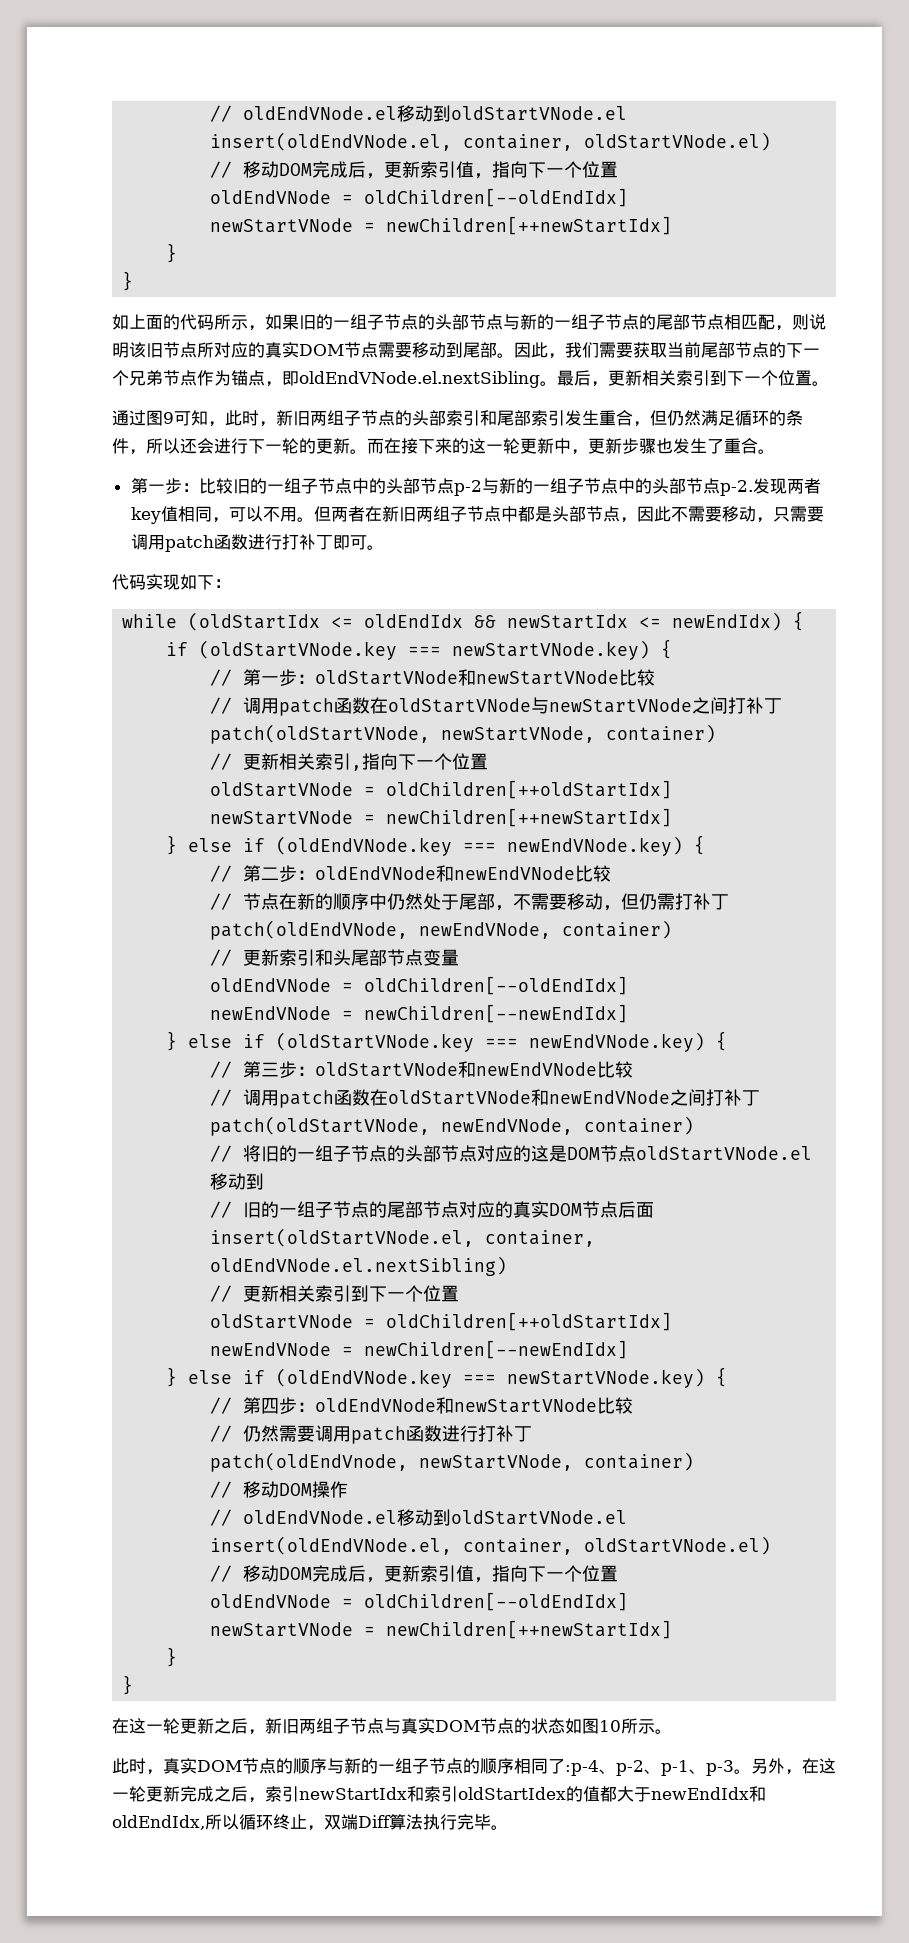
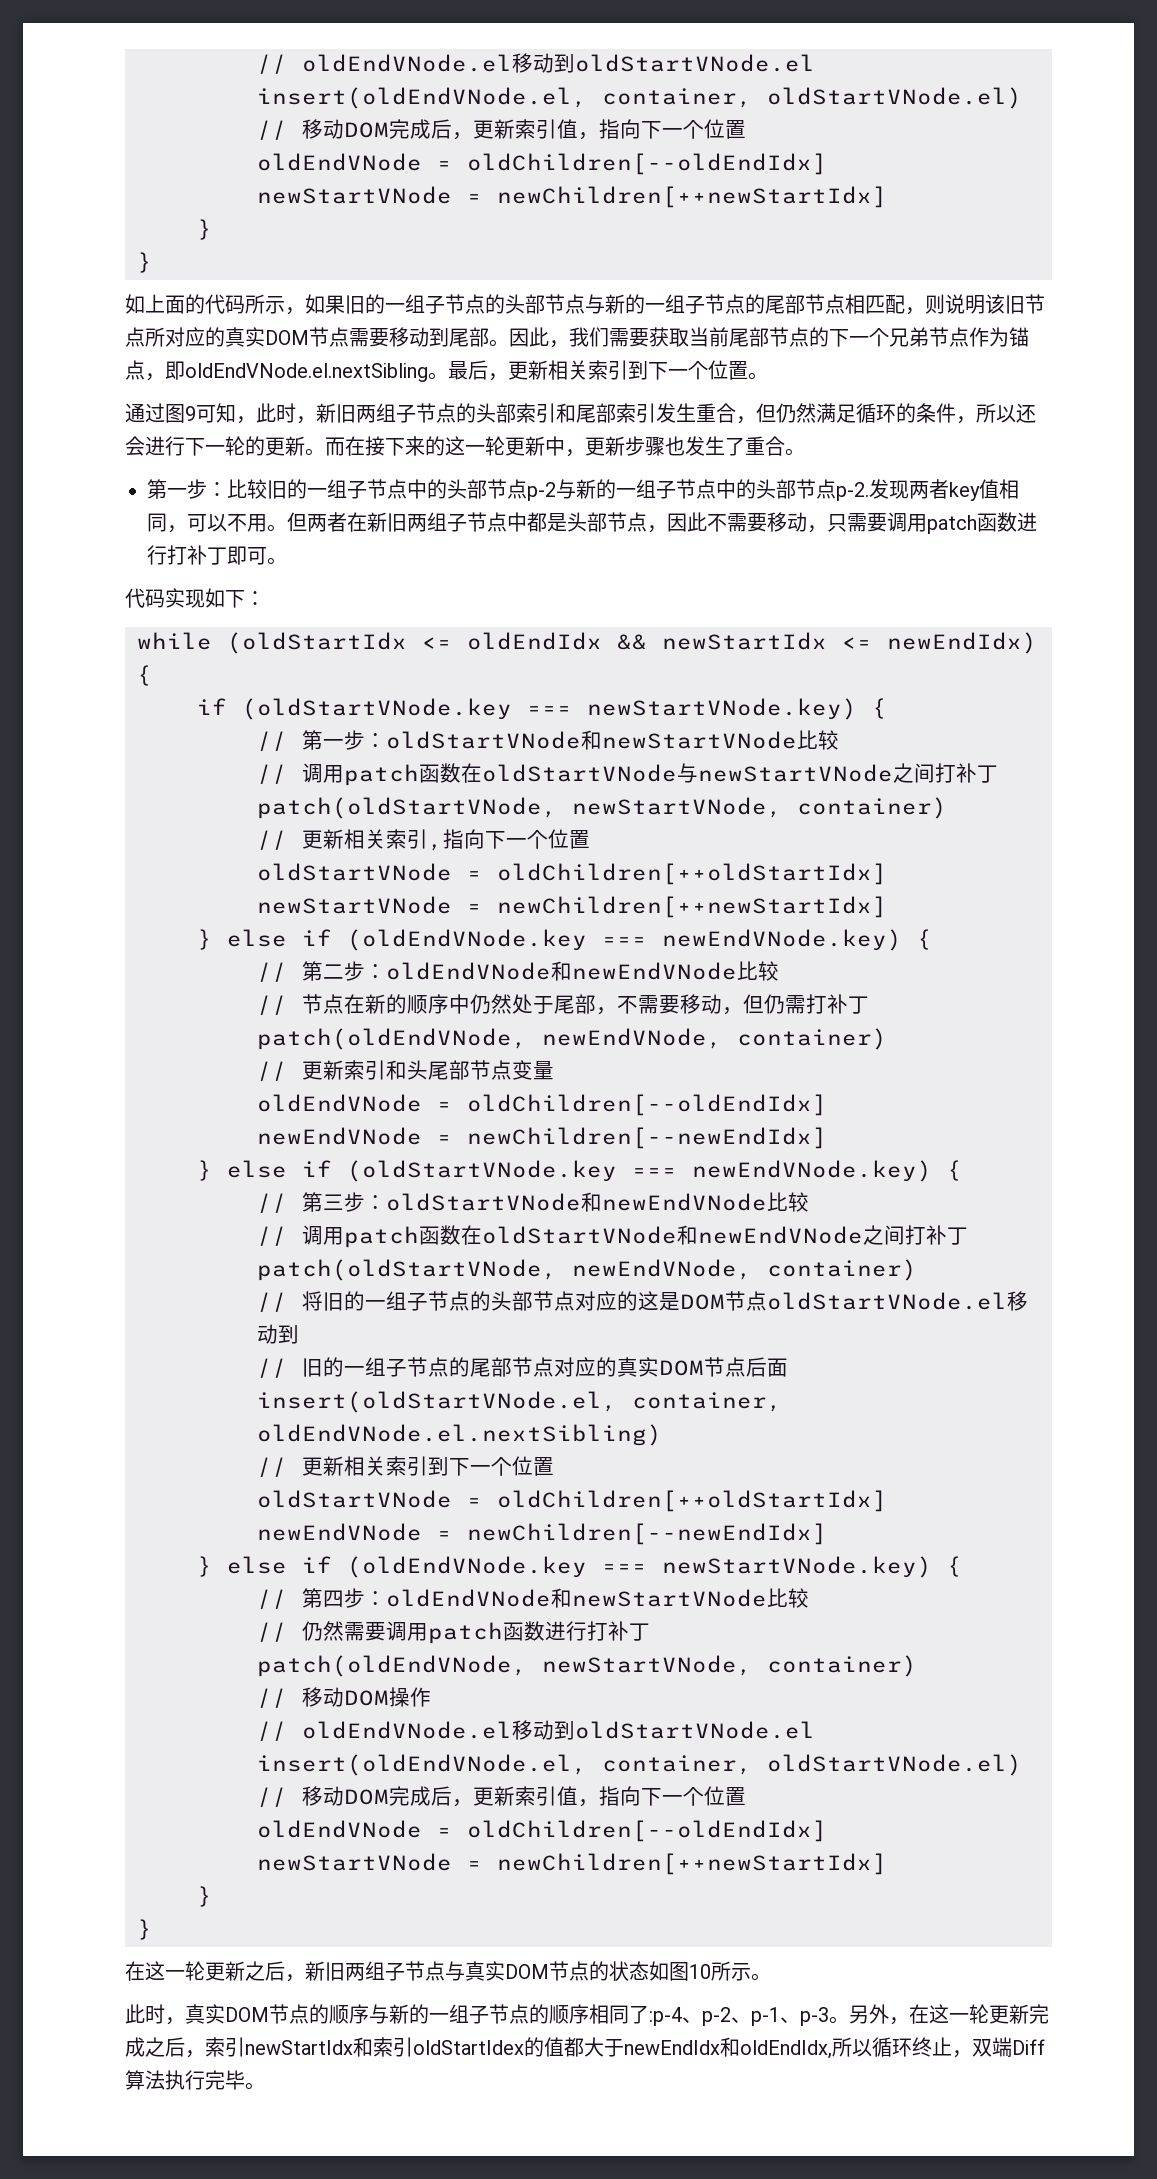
[210,1452,409,1472] patch(oldEndVnode, -> [257,1655,527,1677] patch(oldEndVNode,

